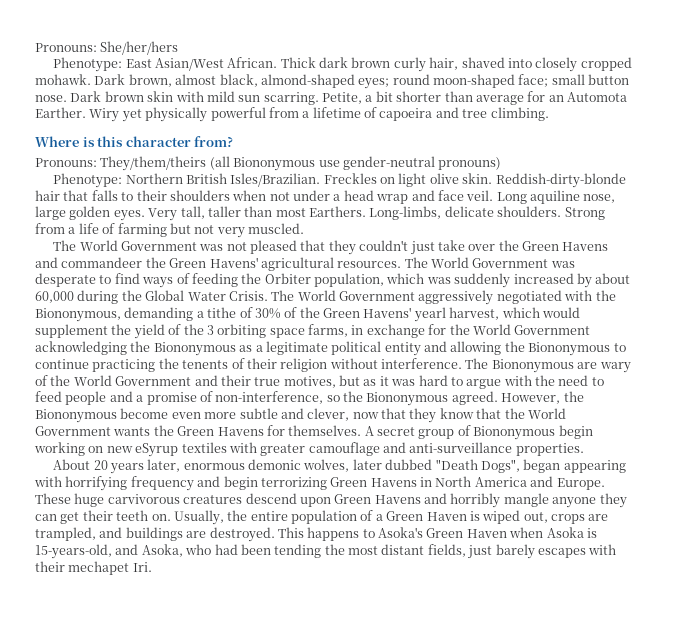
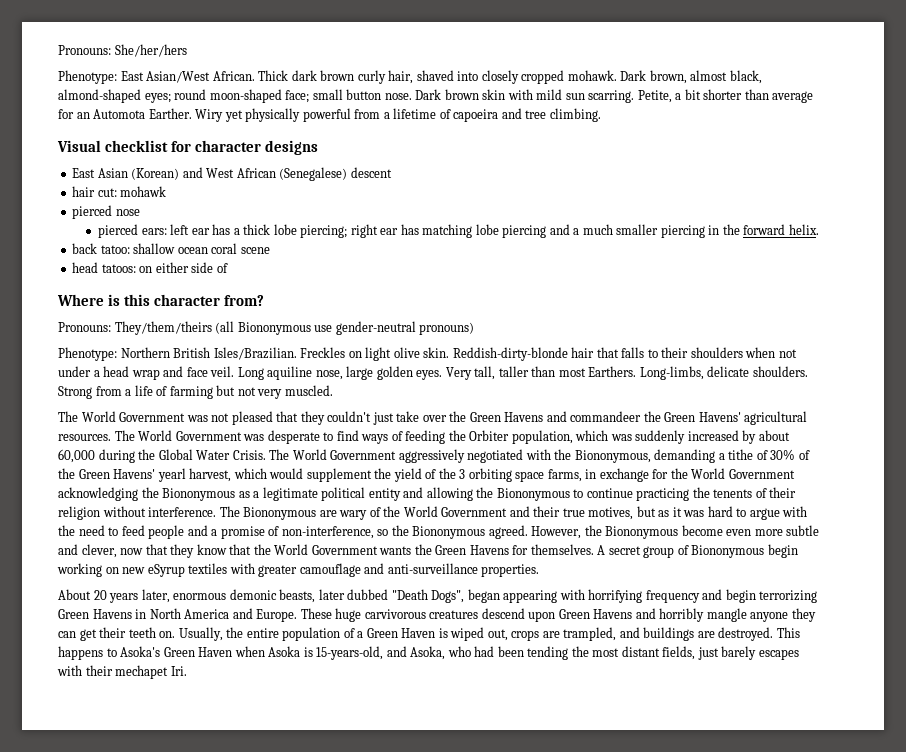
(549, 114) none -> [57,140,319,155] [72,167,392,181] [72,186,167,197] [72,205,140,219] [98,224,819,238] [72,243,270,254] [72,262,228,273] // Visual checklist for character designs // East Asian (Korean) and West African (Senegalese) descent // hair cut: mohawk // pierced nose // pierced ears: left ear has a thick lobe piercing; right ear has matching lobe piercing and a much smaller piercing in the forward helix. // back tatoo: shallow ocean coral scene // head tatoos: on either side of
[303,459,350,472] wolves, -> [279,589,316,603] beasts,

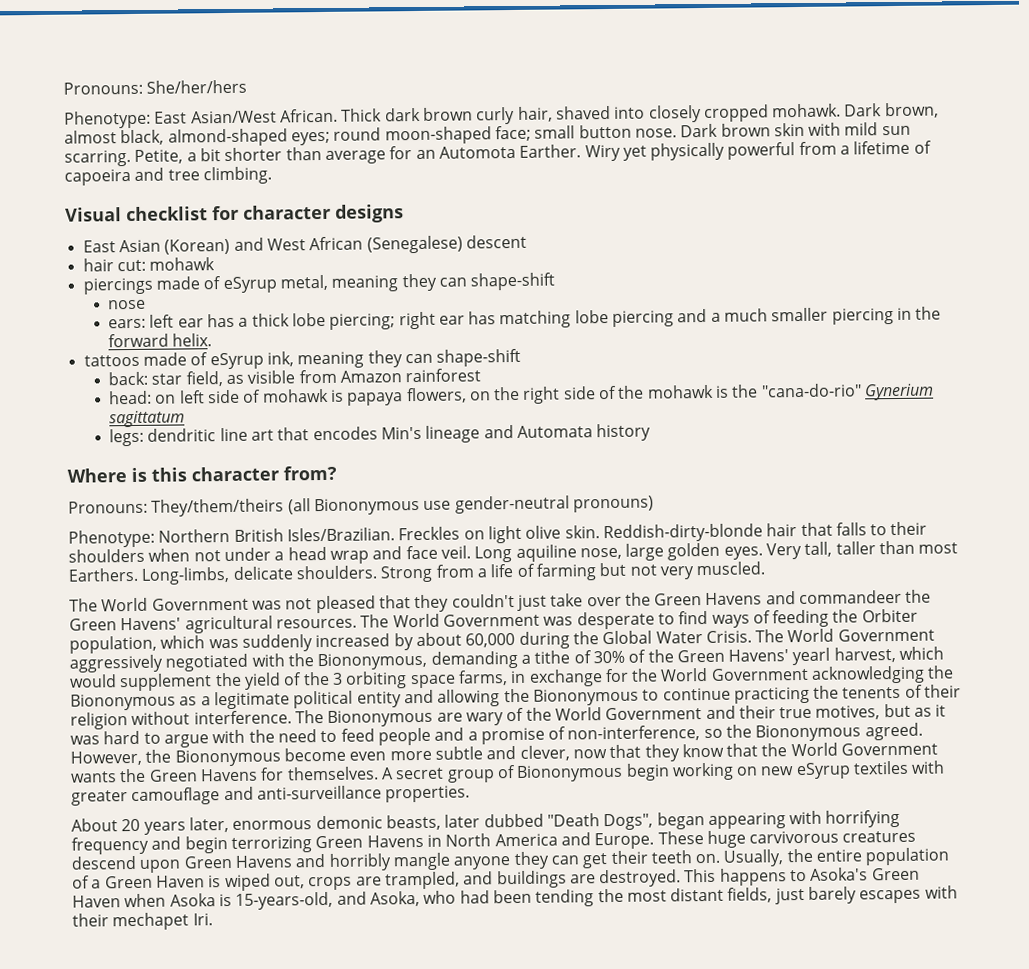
[72,205,113,219] pierced -> [82,272,556,295] piercings made of eSyrup metal, meaning they can shape-shift //
[98,224,139,238] pierced -> (146, 304) none
[72,243,270,254] [72,262,228,273] back tatoo: shallow ocean coral scene // head tatoos: on either side of -> [83,348,522,370] [107,368,482,387] [108,383,935,406] [108,410,185,428] [108,423,652,447] tattoos made of eSyrup ink, meaning they can shape-shift // back: star field, as visible from Amazon rainforest // head: on left side of mohawk is papaya flowers, on the right side of the mohawk is the "cana-do-rio" Gynerium sagittatum // legs: dendritic line art that encodes Min's lineage and Automata history

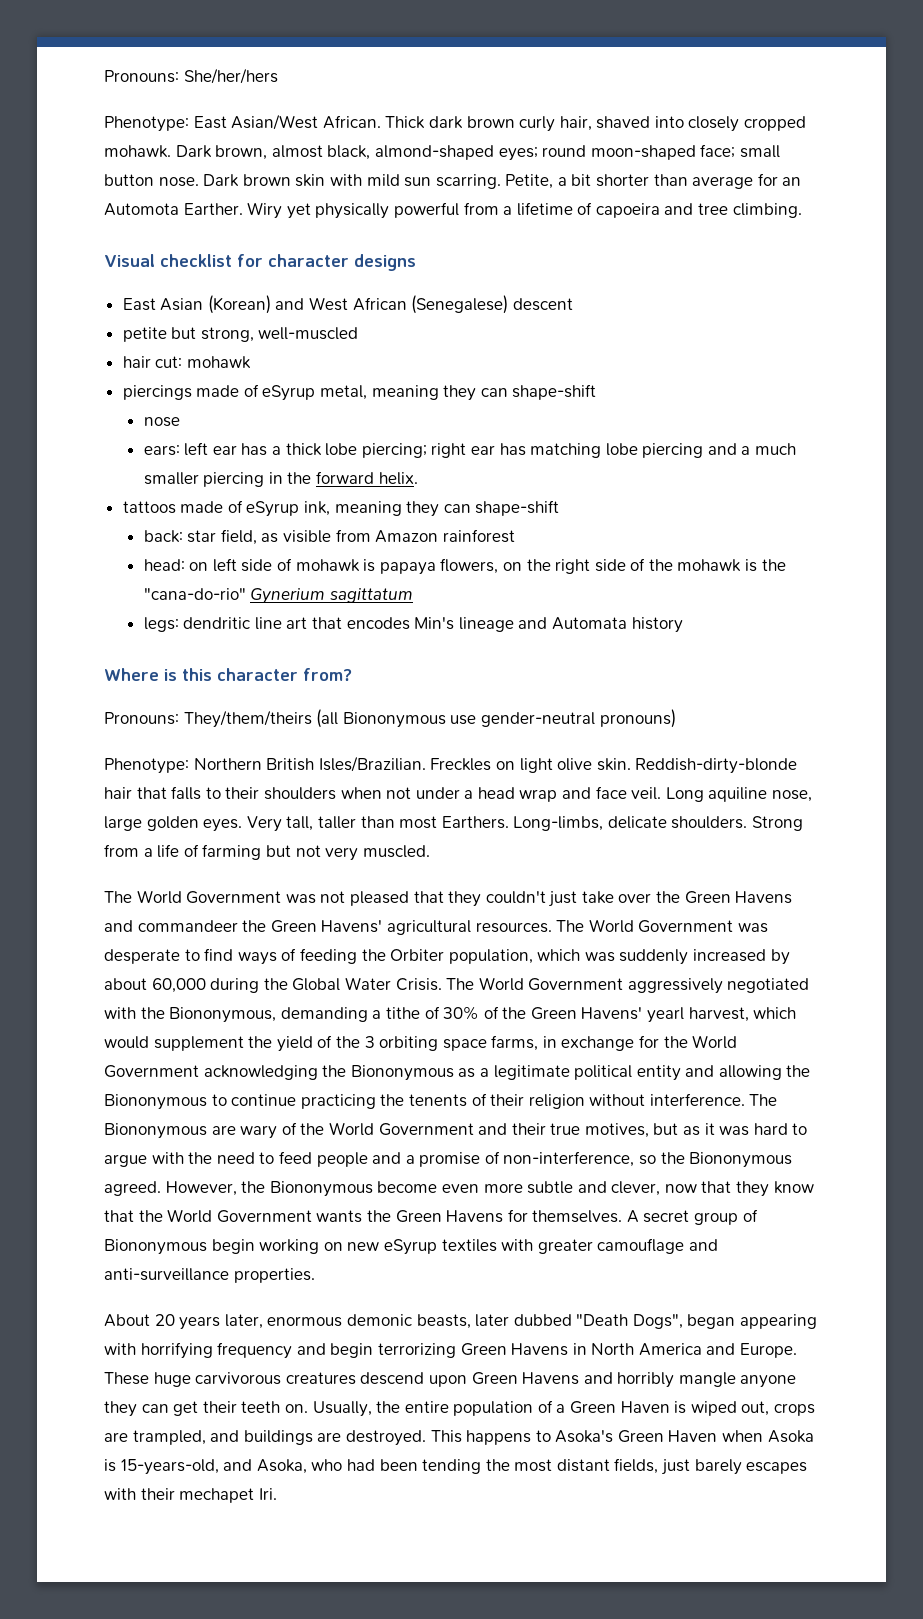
(527, 241) none -> [122,327,359,342] // petite but strong, well-muscled

